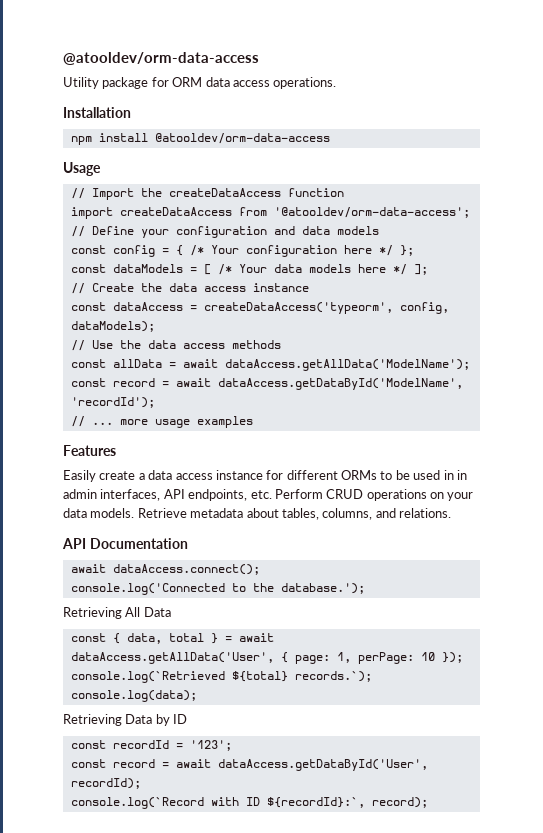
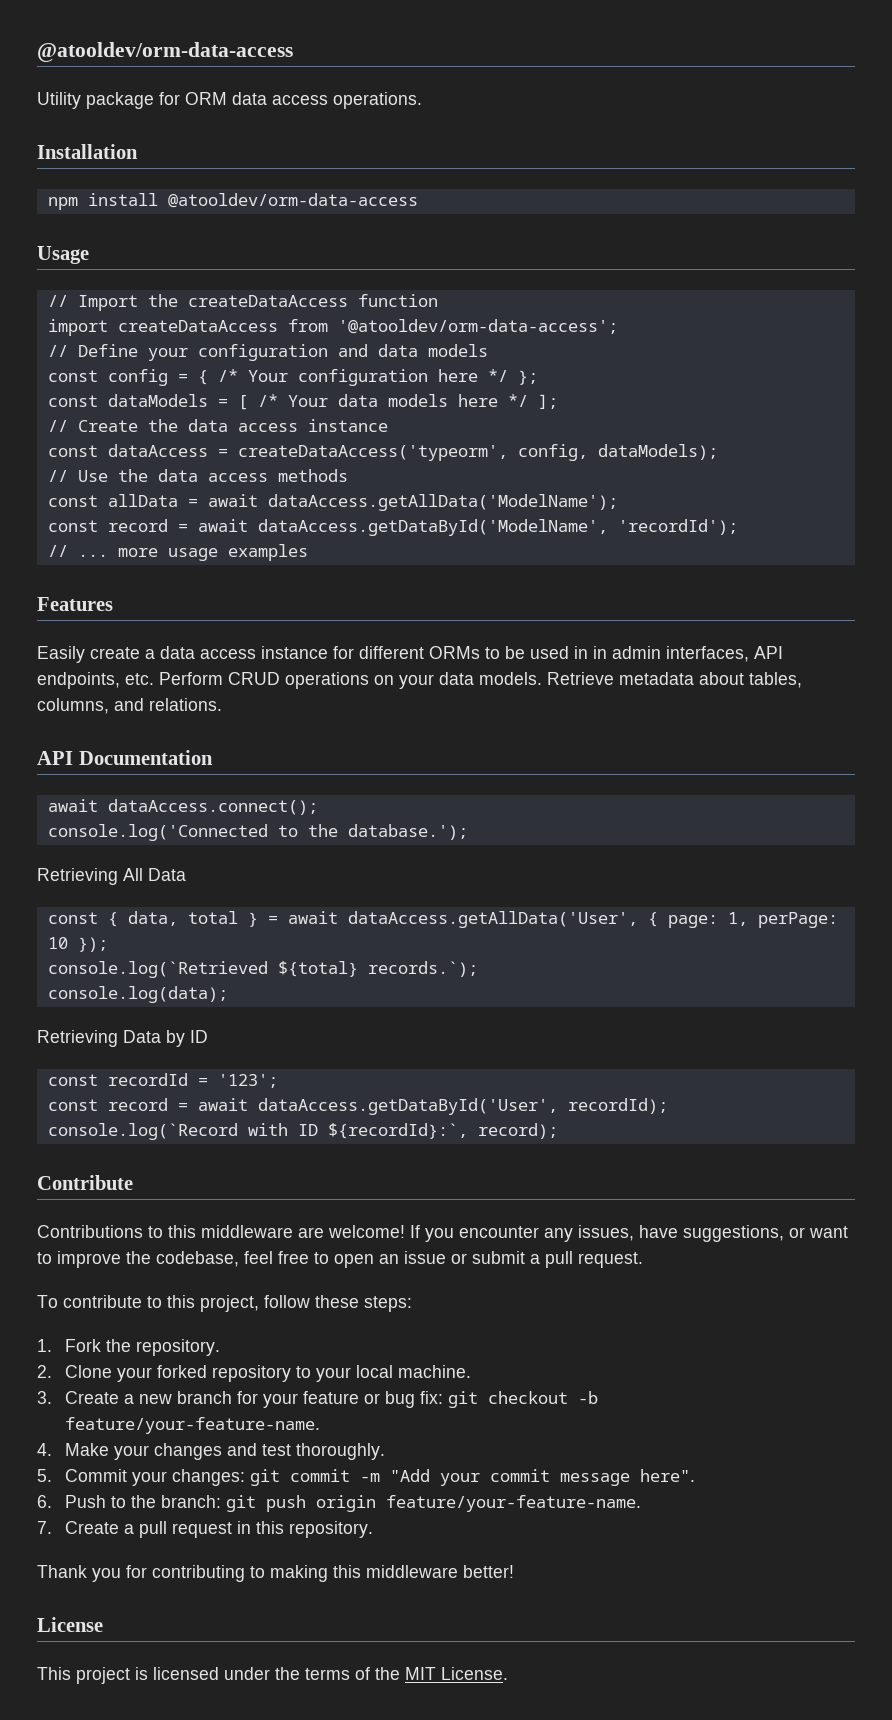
(428, 802) none -> [37,1175,133,1190] [37,1225,848,1242] [37,1251,643,1268] [37,1295,412,1312] [37,1339,220,1356] [37,1365,471,1382] [37,1391,598,1408] [64,1417,320,1434] [37,1443,385,1460] [37,1469,695,1486] [37,1495,641,1512] [37,1521,373,1538] [37,1565,514,1582] [37,1617,103,1632] [37,1667,508,1684] // Contribute // Contributions to this middleware are welcome! If you encounter any issues, have suggestions, or want to improve the codebase, feel free to open an issue or submit a pull request. // To contribute to this project, follow these steps: // 1. Fork the repository. // 2. Clone your forked repository to your local machine. // 3. Create a new branch for your feature or bug fix: git checkout -b feature/your-feature-name. // 4. Make your changes and test thoroughly. // 5. Commit your changes: git commit -m "Add your commit message here". // 6. Push to the branch: git push origin feature/your-feature-name. // 7. Create a pull request in this repository. // Thank you for contributing to making this middleware better! // License // This project is licensed under the terms of the MIT License.

